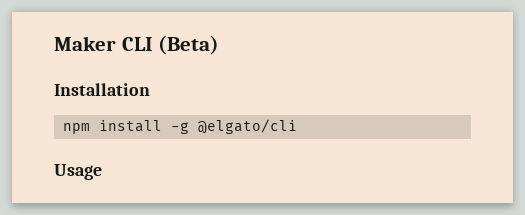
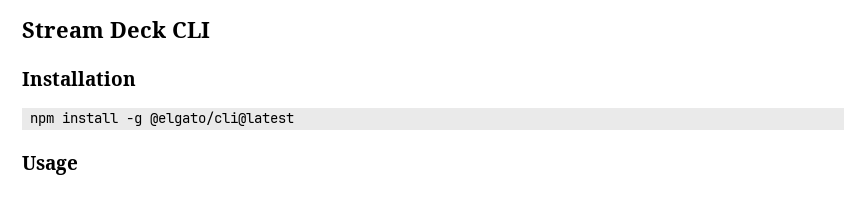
[54,36,116,51] Maker -> [22,21,166,38] Stream Deck
[158,35,220,55] (Beta) -> (210, 30) none
[197,119,297,134] @elgato/cli -> [150,111,295,126] @elgato/cli@latest

